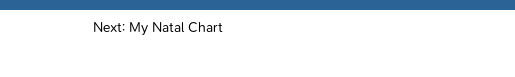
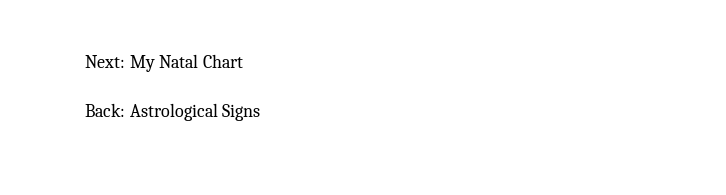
(223, 27) none -> [84,103,261,121] // Back: Astrological Signs

